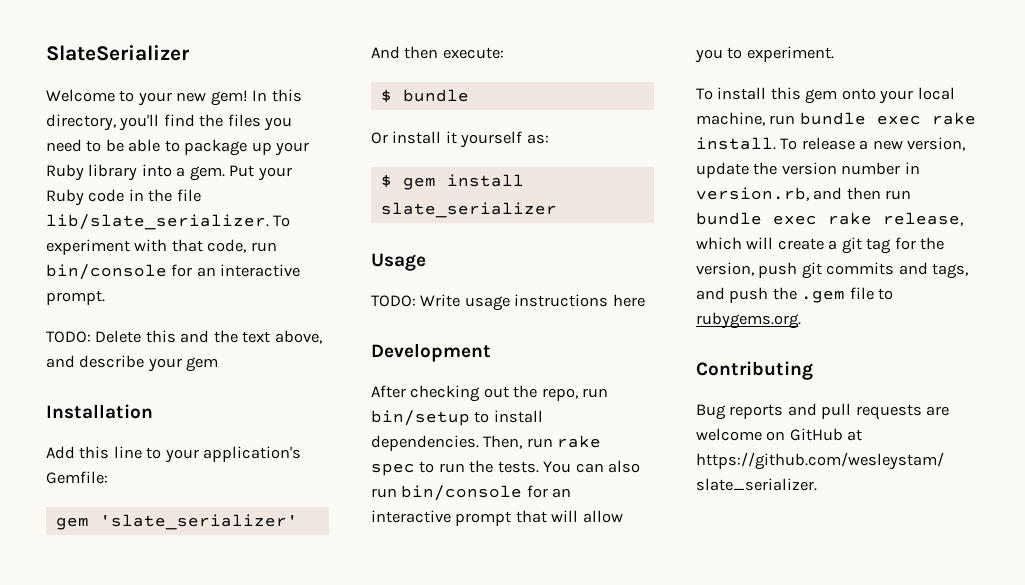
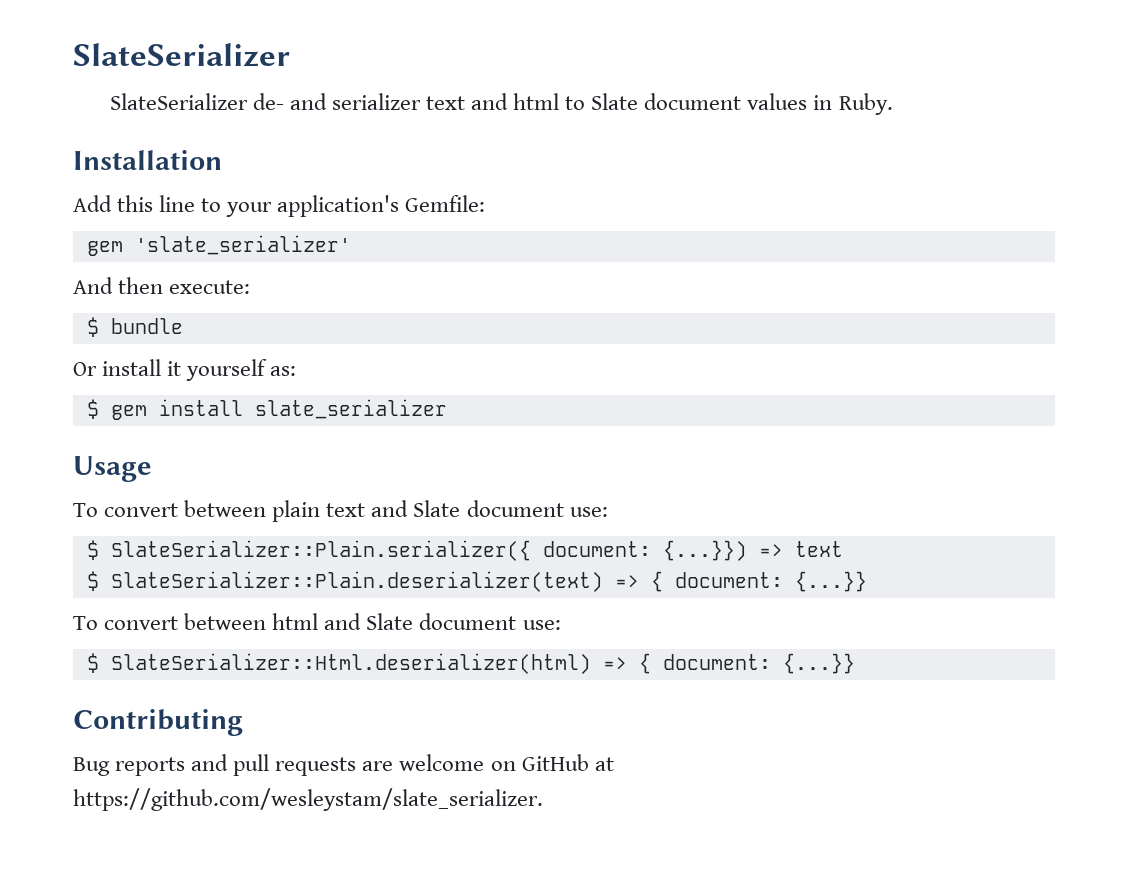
[46,89,302,106] [46,114,293,131] [46,139,310,156] [46,164,292,181] [46,189,201,206] [46,214,291,230] [46,239,277,255] [46,264,301,280] [46,290,105,305] [46,330,322,344] [46,355,219,372] Welcome to your new gem! In this directory, you'll find the files you need to be able to package up your Ruby library into a gem. Put your Ruby code in the file lib/slate_serializer. To experiment with that code, run bin/console for an interactive prompt. // TODO: Delete this and the text above, and describe your gem -> [109,93,893,115] SlateSerializer de- and serializer text and html to Slate document values in Ruby.
[371,294,645,311] [371,343,491,362] [371,385,609,402] [371,410,543,426] [371,435,602,451] [371,460,641,476] [371,485,572,501] [371,510,623,526] [695,46,834,63] [696,87,955,104] [696,112,976,126] [696,137,966,151] [696,162,920,178] [696,187,912,201] [696,212,963,226] [696,237,945,254] [696,262,969,279] [696,287,894,303] [696,312,801,329] TODO: Write usage instructions here // Development // After checking out the repo, run bin/setup to install dependencies. Then, run rake spec to run the tests. You can also run bin/console for an interactive prompt that will allow you to experiment. // To install this gem onto your local machine, run bundle exec rake install. To release a new version, update the version number in version.rb, and then run bundle exec rake release, which will create a git tag for the version, push git commits and tags, and push the .gem file to rubygems.org. -> [73,500,608,522] [86,540,843,561] [86,571,867,592] [73,613,561,630] [86,653,855,674] To convert between plain text and Slate document use: // $ SlateSerializer::Plain.serializer({ document: {...}}) => text // $ SlateSerializer::Plain.deserializer(text) => { document: {...}} // To convert between html and Slate document use: // $ SlateSerializer::Html.deserializer(html) => { document: {...}}

